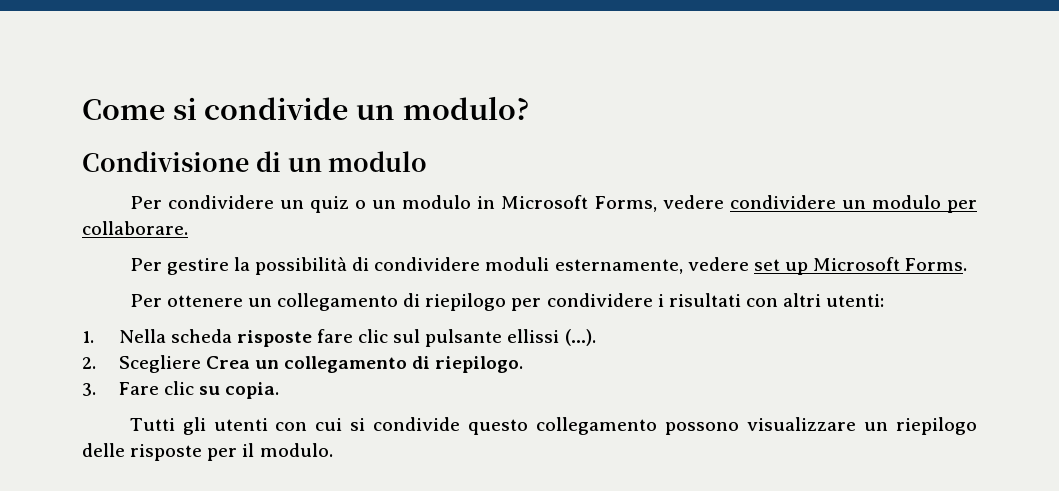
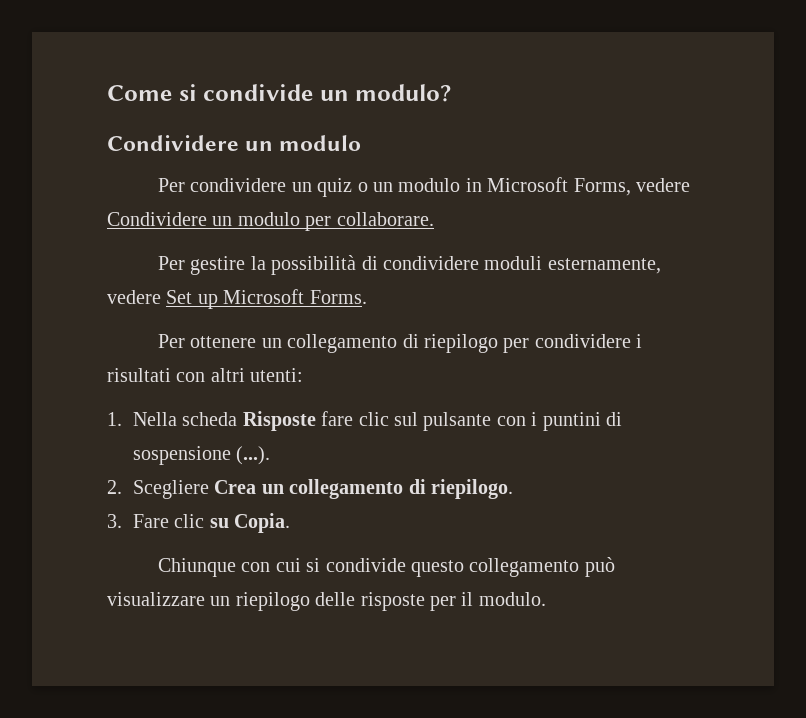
[82,151,281,172] Condivisione di -> [107,135,239,151] Condividere
[729,195,836,209] condividere -> [107,212,207,226] Condividere
[753,259,780,271] set -> [166,290,193,304] Set
[236,330,312,347] risposte -> [242,411,316,431] Risposte
[507,329,560,343] ellissi -> [496,412,623,431] [133,446,232,465] con i puntini di sospensione
[224,382,279,399] [129,417,268,435] copia. // Tutti gli utenti -> [234,513,291,533] [157,558,236,577] Copia. // Chiunque
[665,422,740,435] possono -> [584,557,615,577] può

